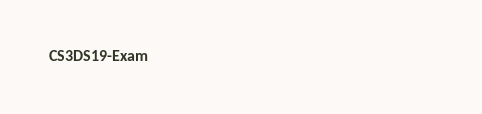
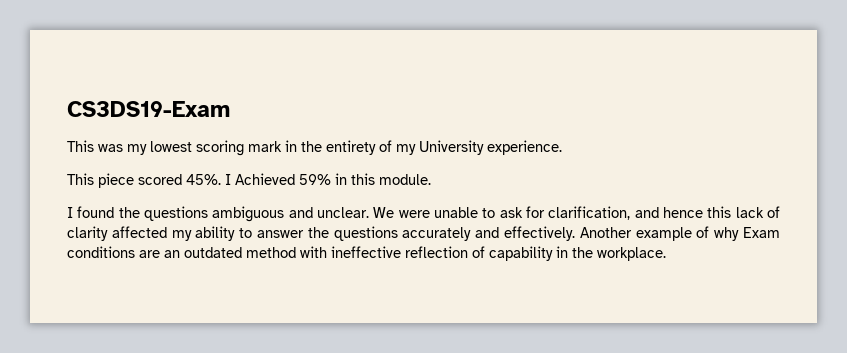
(148, 55) none -> [67,140,562,156] [67,173,431,188] [67,206,781,222] [67,226,780,241] [67,246,666,261] // This was my lowest scoring mark in the entirety of my University experience. // This piece scored 45%. I Achieved 59% in this module. // I found the questions ambiguous and unclear. We were unable to ask for clarification, and hence this lack of clarity affected my ability to answer the questions accurately and effectively. Another example of why Exam conditions are an outdated method with ineffective reflection of capability in the workplace.

